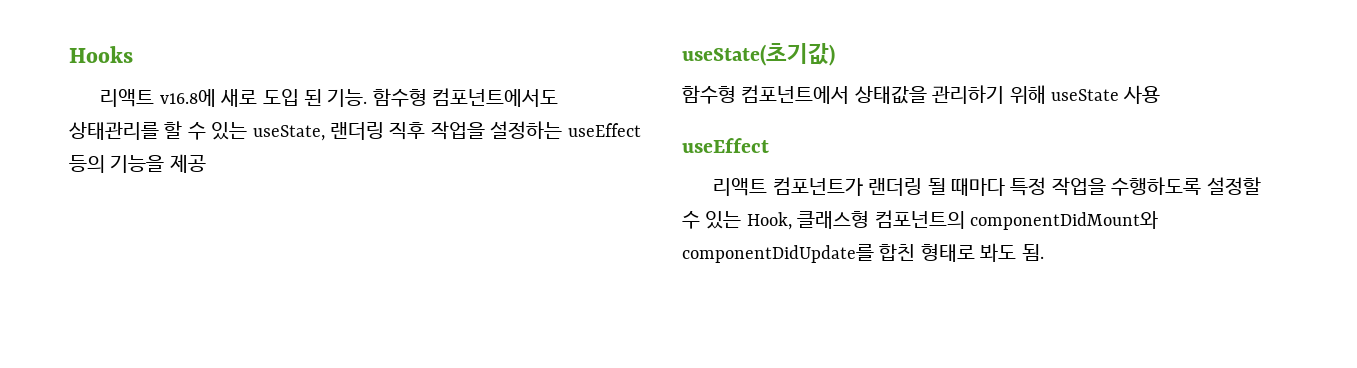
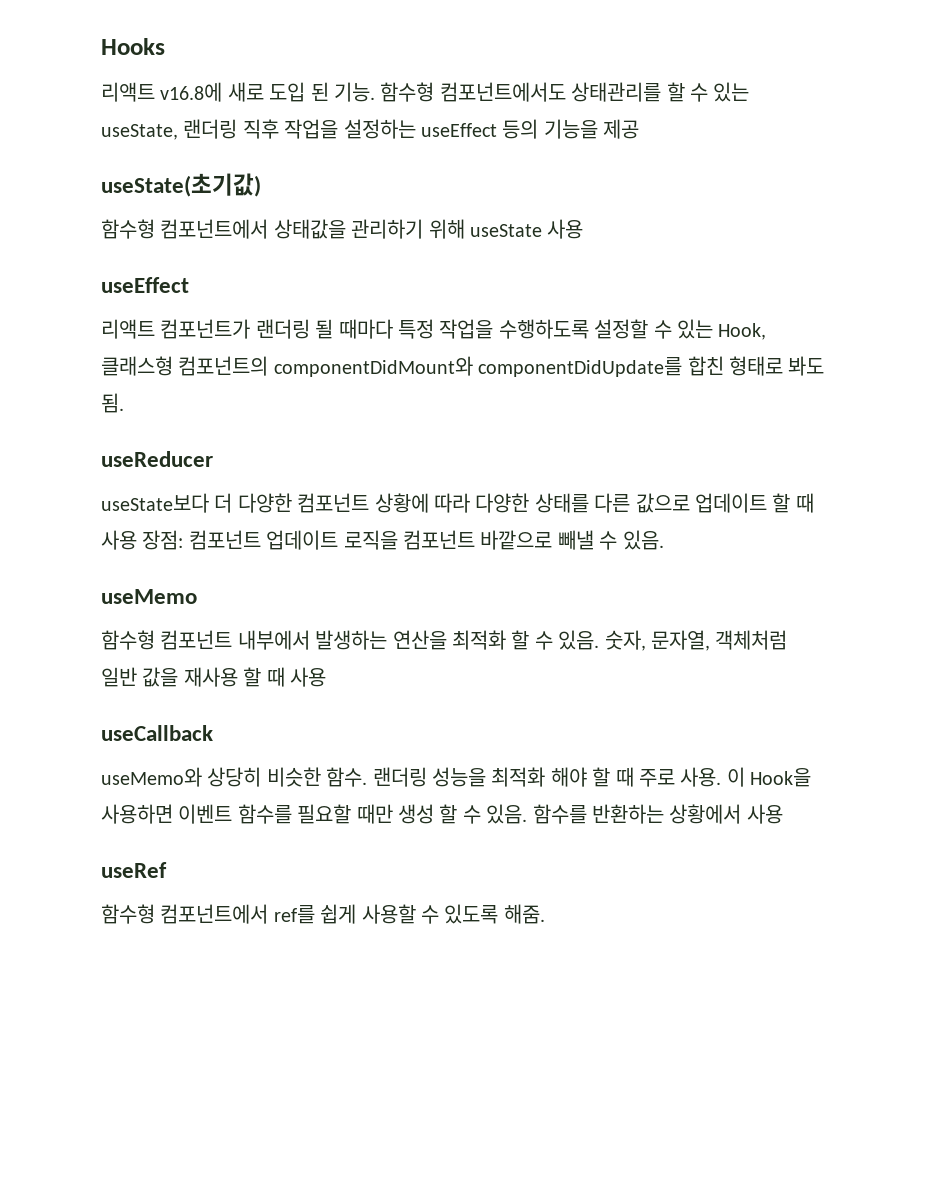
(1044, 252) none -> [101,451,213,467] [101,493,814,513] [101,530,664,550] [101,589,197,604] [101,630,788,651] [101,667,326,687] [101,725,213,741] [101,767,812,787] [101,804,783,824] [101,862,167,878] [101,904,545,924] // useReducer // useState보다 더 다양한 컴포넌트 상황에 따라 다양한 상태를 다른 값으로 업데이트 할 때 사용 장점: 컴포넌트 업데이트 로직을 컴포넌트 바깥으로 빼낼 수 있음. // useMemo // 함수형 컴포넌트 내부에서 발생하는 연산을 최적화 할 수 있음. 숫자, 문자열, 객체처럼 일반 값을 재사용 할 때 사용 // useCallback // useMemo와 상당히 비슷한 함수. 랜더링 성능을 최적화 해야 할 때 주로 사용. 이 Hook을 사용하면 이벤트 함수를 필요할 때만 생성 할 수 있음. 함수를 반환하는 상황에서 사용 // useRef // 함수형 컴포넌트에서 ref를 쉽게 사용할 수 있도록 해줌.

